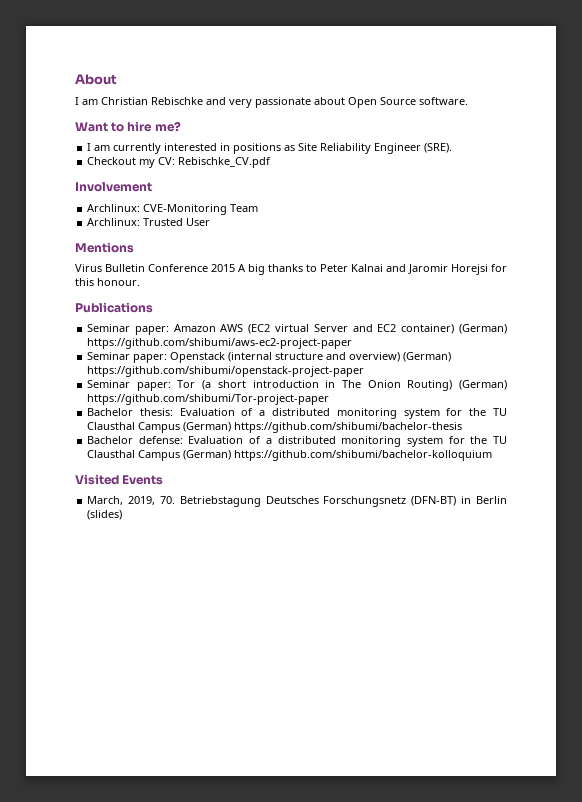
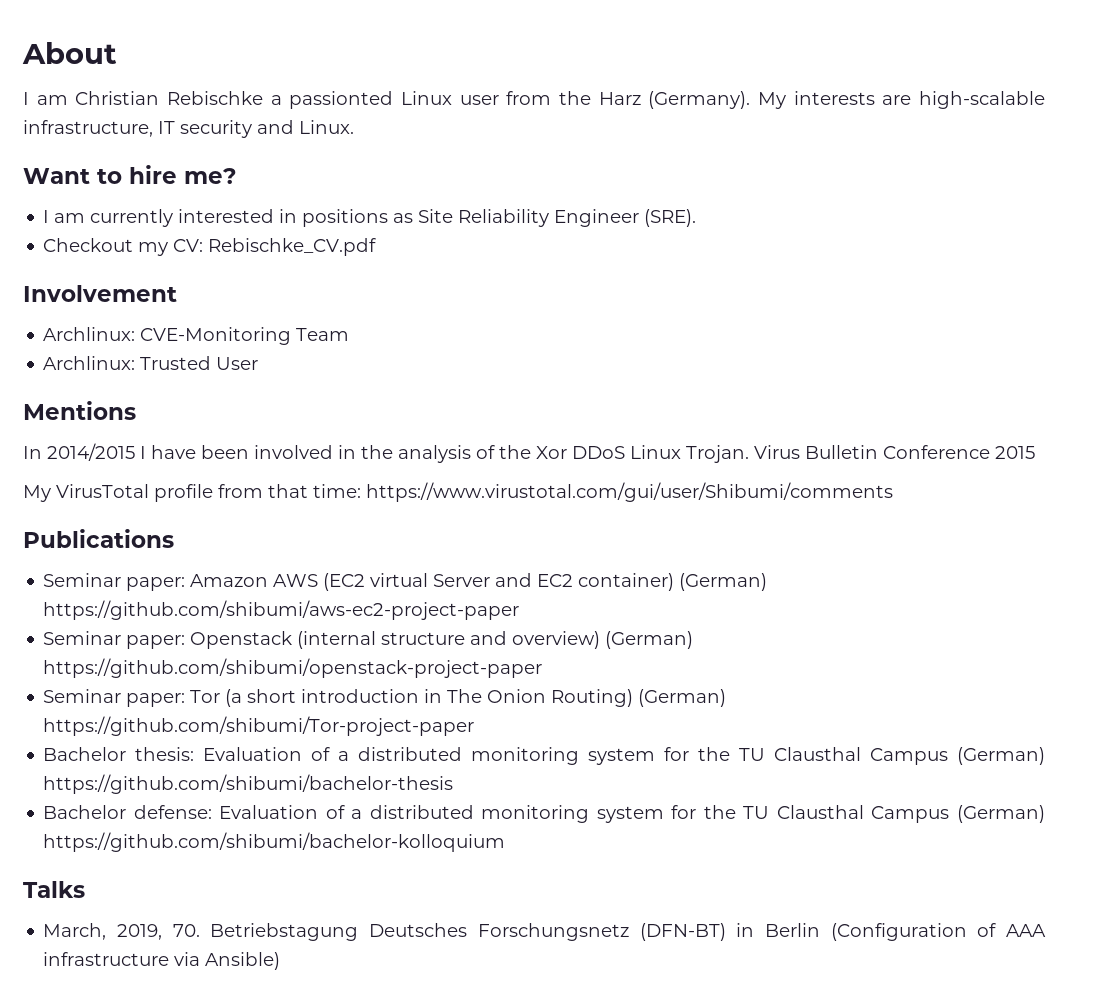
[206,97,468,108] and very passionate about Open Source software. -> [270,91,1045,109] [23,120,354,138] a passionted Linux user from the Harz (Germany). My interests are high-scalable infrastructure, IT security and Linux.
[75,264,507,275] [75,278,140,286] Virus Bulletin Conference 2015 A big thanks to Peter Kalnai and Jaromir Horejsi for this honour. -> [23,443,1035,463] [23,482,893,502] In 2014/2015 I have been involved in the analysis of the Xor DDoS Linux Trojan. Virus Bulletin Conference 2015 // My VirusTotal profile from that time: https://www.virustotal.com/gui/user/Shibumi/comments
[75,474,164,485] Visited Events -> [23,881,85,898] Talks
[87,510,123,520] (slides) -> [830,923,1047,941] [43,952,281,970] (Configuration of AAA infrastructure via Ansible)

